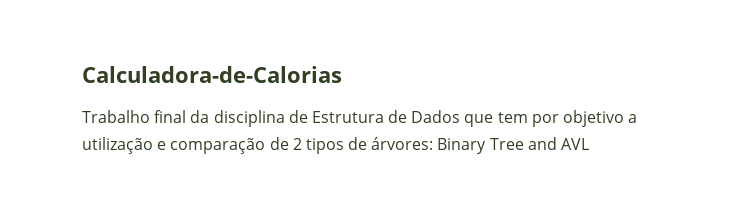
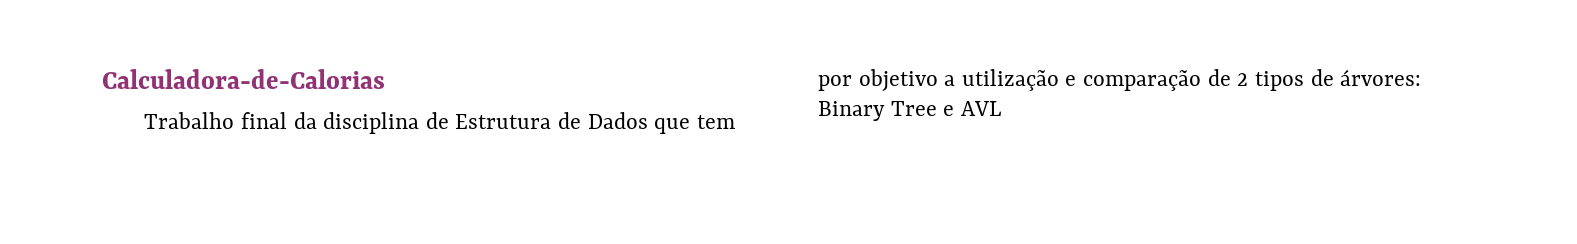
[527,137,557,150] and -> [943,105,955,116] e

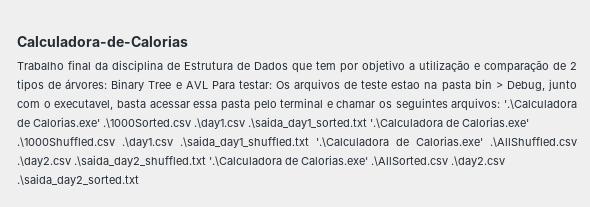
(1001, 108) none -> [211,79,577,92] [17,98,578,111] [17,117,529,129] [17,136,577,148] [17,155,505,167] [17,174,139,186] Para testar: Os arquivos de teste estao na pasta bin > Debug, junto com o executavel, basta acessar essa pasta pelo terminal e chamar os seguintes arquivos: '.\Calculadora de Calorias.exe' .\1000Sorted.csv .\day1.csv .\saida_day1_sorted.txt '.\Calculadora de Calorias.exe' .\1000Shuffled.csv .\day1.csv .\saida_day1_shuffled.txt '.\Calculadora de Calorias.exe' .\AllShuffled.csv .\day2.csv .\saida_day2_shuffled.txt '.\Calculadora de Calorias.exe' .\AllSorted.csv .\day2.csv .\saida_day2_sorted.txt

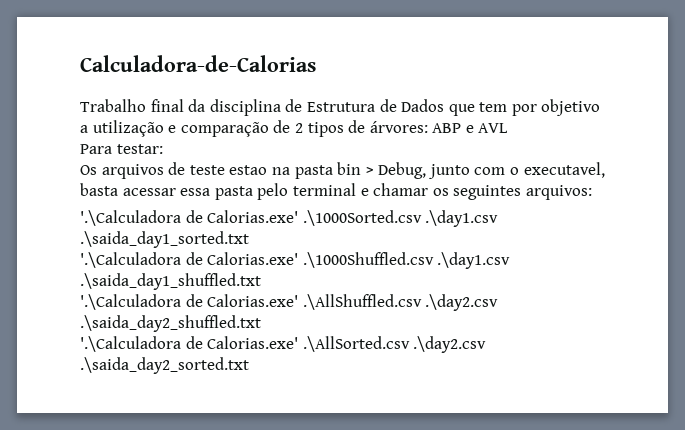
[111,79,172,91] Binary Tree -> [432,123,462,133] ABP
(208, 85) none -> (509, 128) //
(272, 84) none -> (163, 149) //
(501, 104) none -> (592, 192) //
(367, 123) none -> (249, 239) //
(309, 142) none -> (261, 281) //
(206, 161) none -> (261, 323) //

